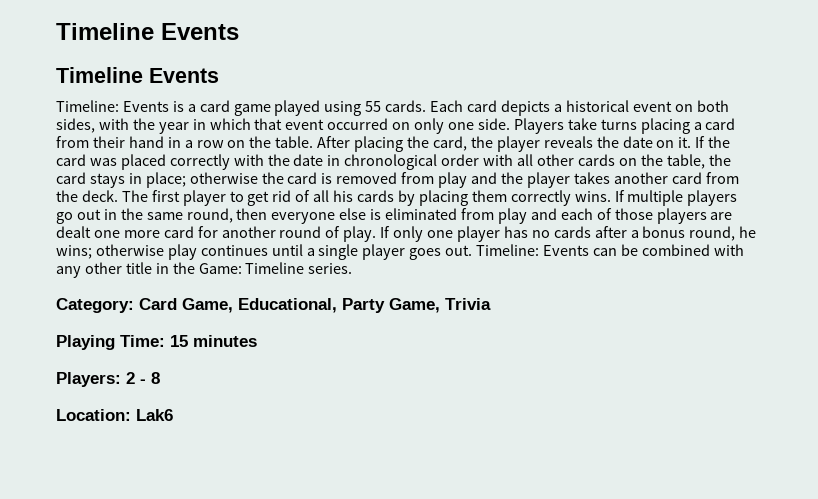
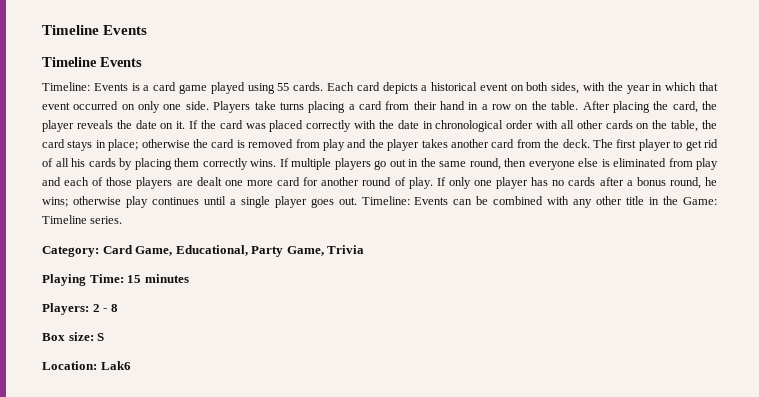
(160, 378) none -> [42,332,105,341] // Box size: S

